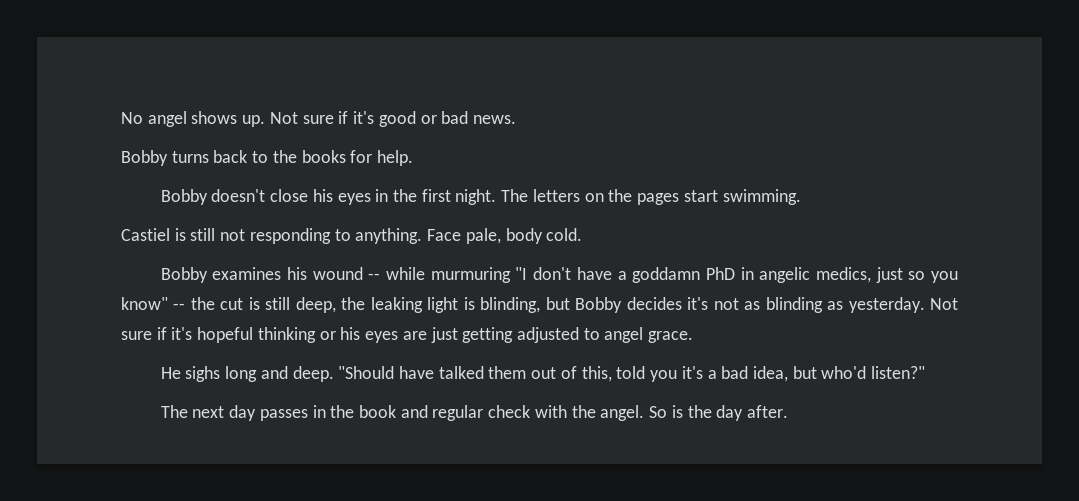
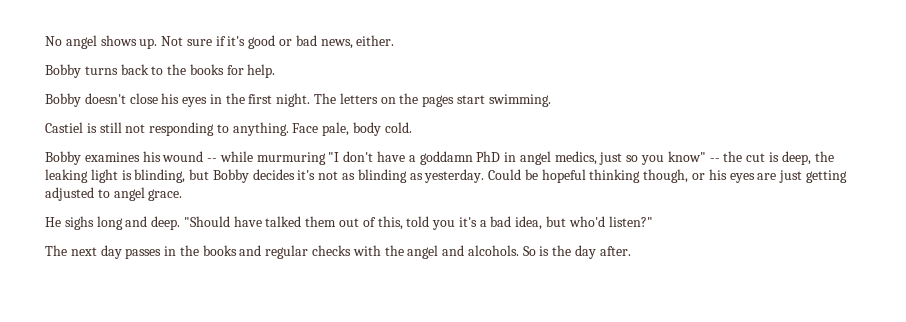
[472,115,516,124] news. -> [320,35,395,49] news, either.
[759,267,811,283] angelic -> [519,151,551,165] angel
[265,297,291,310] still -> (779, 157) none
[930,298,959,310] [121,327,193,340] Not sure if it's -> [488,169,538,180] Could be
(316, 335) none -> [643,169,689,183] though,
[359,405,397,418] book -> [202,245,237,256] books
[488,405,531,418] check -> [312,245,352,256] checks
[600,405,645,421] angel. -> [407,245,519,259] angel and alcohols.

